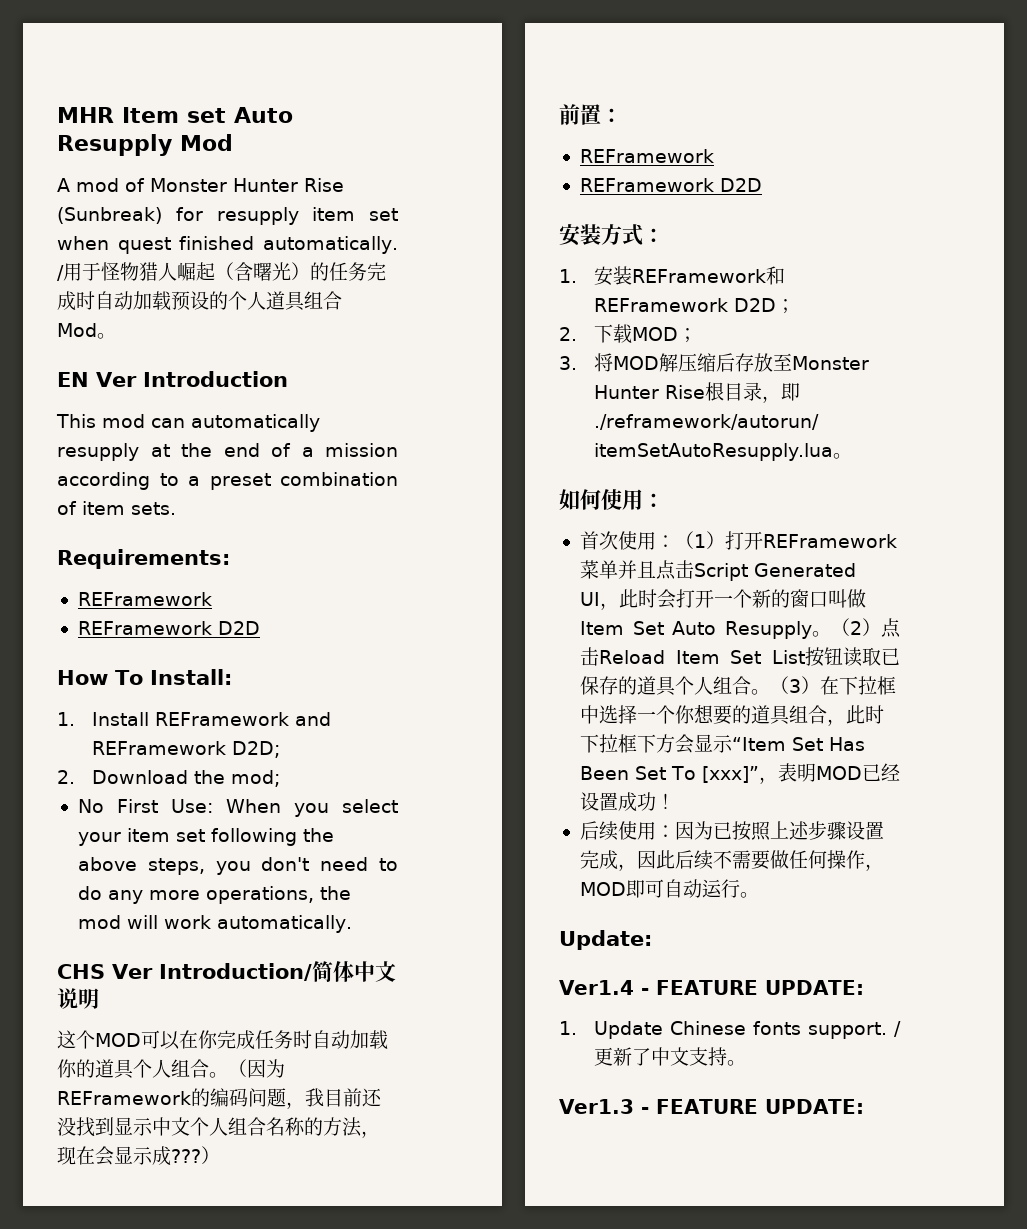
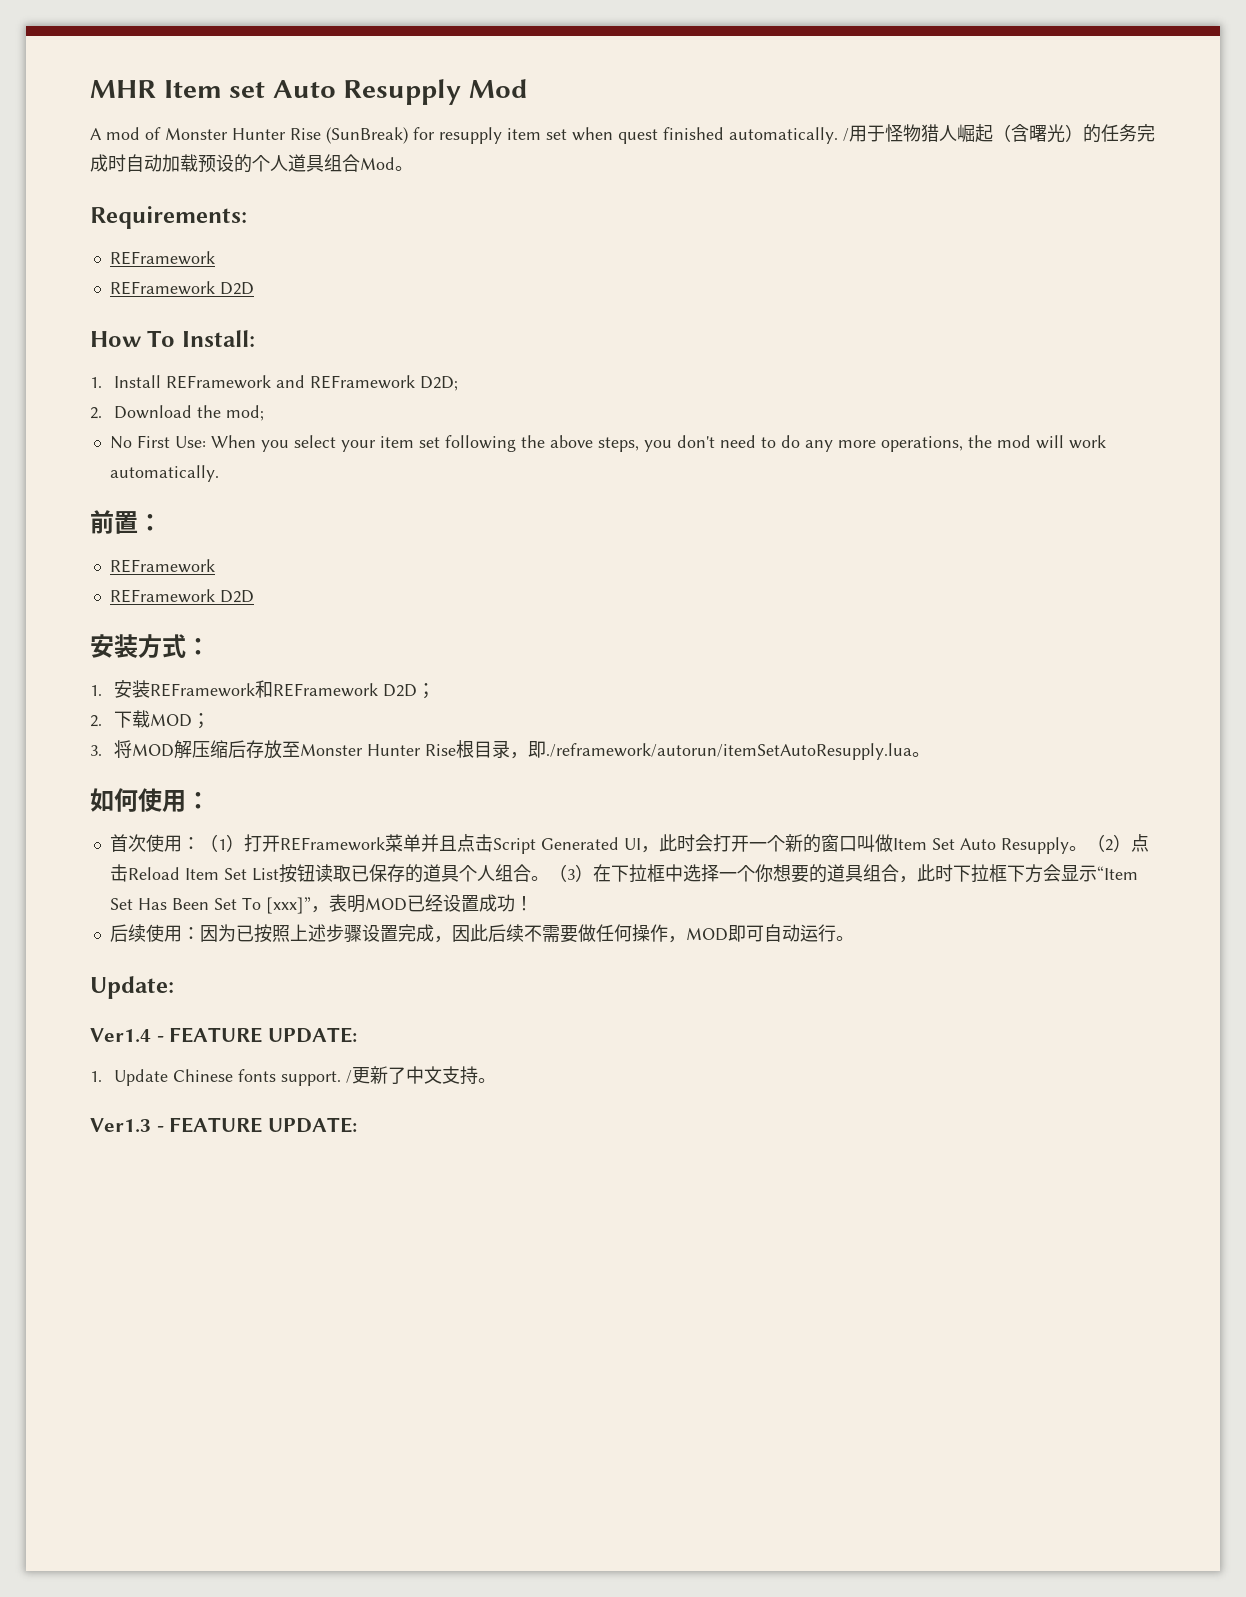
[57,207,162,224] (Sunbreak) -> [326,127,408,144] (SunBreak)
[57,371,288,387] [56,414,320,432] [57,443,398,461] [57,472,398,490] [57,501,176,515] // EN Ver Introduction // This mod can automatically resupply at the end of a mission according to a preset combination of item sets. -> (413, 168) none
[57,961,396,982] [57,988,99,1009] [57,1030,388,1050] [57,1059,285,1079] [57,1088,382,1109] [57,1117,380,1138] [57,1146,220,1166] // CHS Ver Introduction/简体中文说明 // 这个MOD可以在你完成任务时自动加载你的道具个人组合。（因为REFramework的编码问题，我目前还没找到显示中文个人组合名称的方法，现在会显示成???） -> (219, 473) none

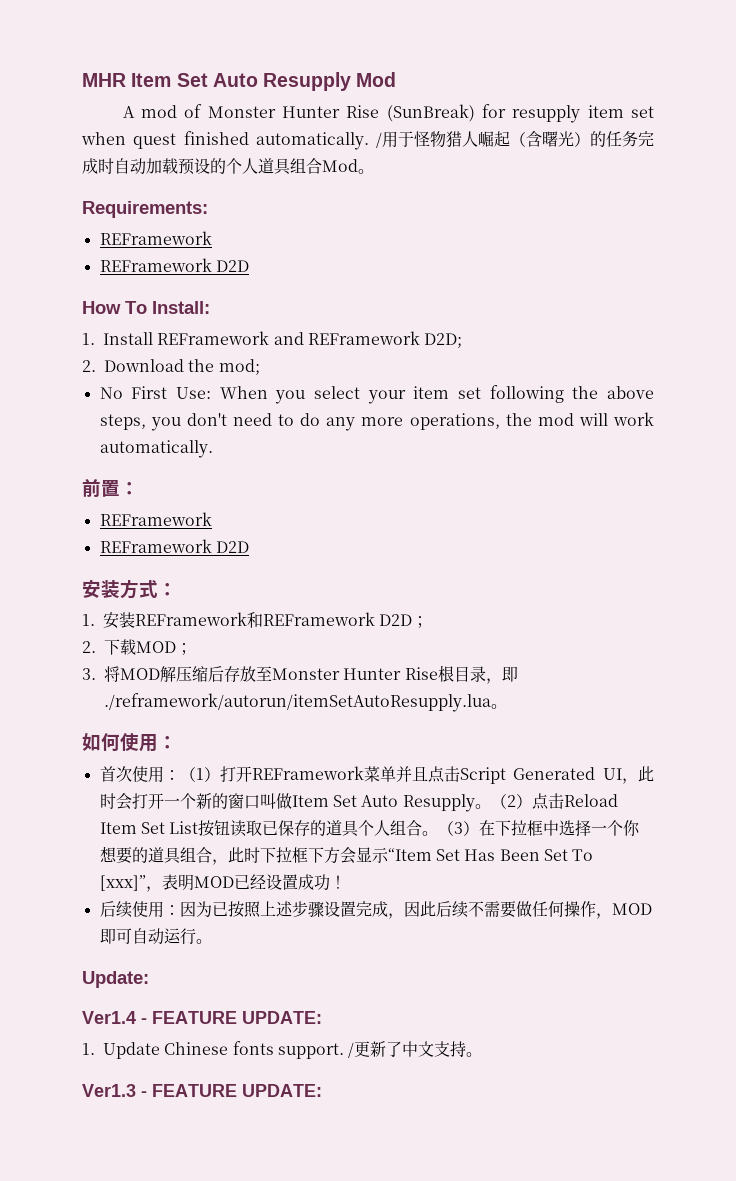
[229,81,266,98] set -> [176,73,208,87] Set

